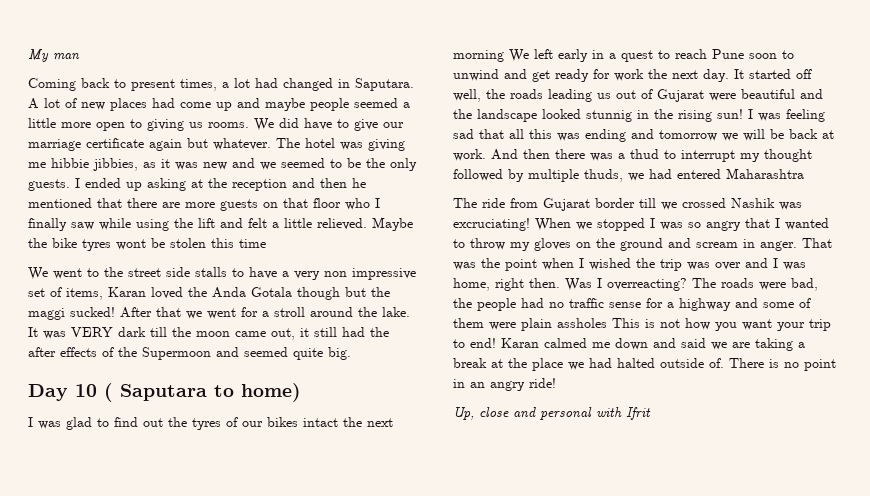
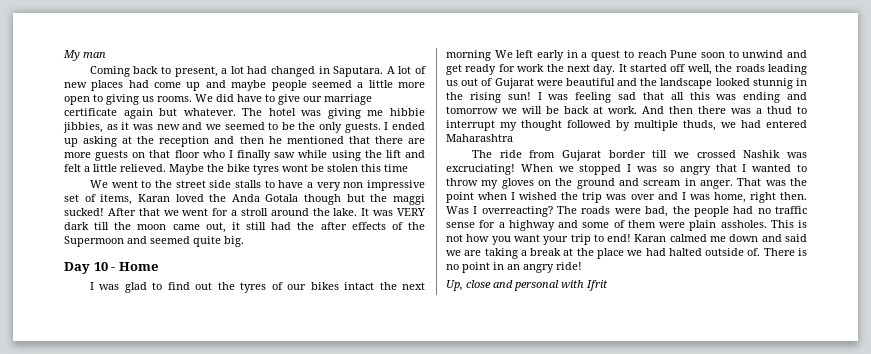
[131,79,217,91] present times, -> [174,66,218,77] present,
[104,383,301,402] ( Saputara to home) -> [111,262,158,271] - Home
[557,318,607,328] assholes -> [720,220,767,228] assholes.

